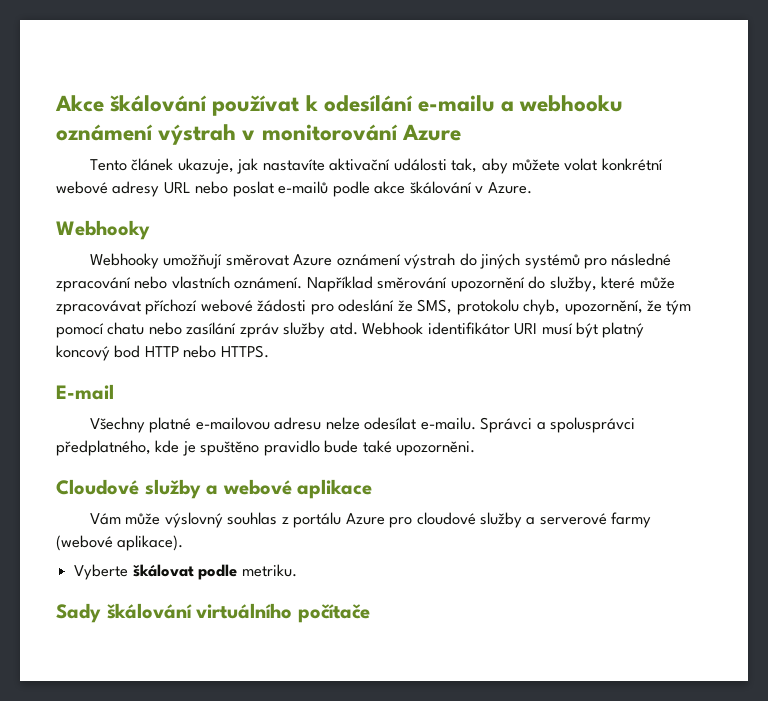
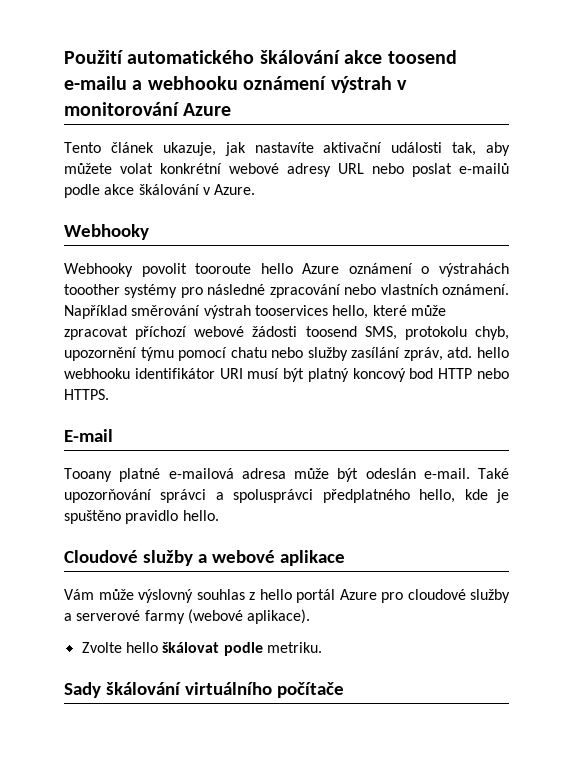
[55,95,413,116] Akce škálování používat k odesílání -> [64,50,457,64] Použití automatického škálování akce toosend
[163,253,580,269] umožňují směrovat Azure oznámení výstrah do jiných systémů -> [141,263,509,277] [64,284,178,298] povolit tooroute hello Azure oznámení o výstrahách tooother systémy
[450,276,597,292] upozornění do služby, -> [203,305,369,319] výstrah tooservices hello,
[56,300,141,315] zpracovávat -> [64,326,128,340] zpracovat
[310,299,692,315] [56,322,424,338] pro odeslání že SMS, protokolu chyb, upozornění, že tým pomocí chatu nebo zasílání zpráv služby atd. Webhook -> [305,326,510,340] [64,347,509,361] [64,368,130,379] toosend SMS, protokolu chyb, upozornění týmu pomocí chatu nebo služby zasílání zpráv, atd. hello webhooku
[89,417,636,433] [56,440,151,456] Všechny platné e-mailovou adresu nelze odesílat e-mailu. Správci a spolusprávci předplatného, -> [64,468,509,482] [64,489,456,503] Tooany platné e-mailová adresa může být odeslán e-mail. Také upozorňování správci a spolusprávci předplatného hello,
[324,440,476,456] bude také upozorněni. -> [182,510,219,521] hello.
[293,512,342,528] portálu -> [259,589,335,603] hello portál
[74,564,129,580] Vyberte -> [81,642,158,653] Zvolte hello

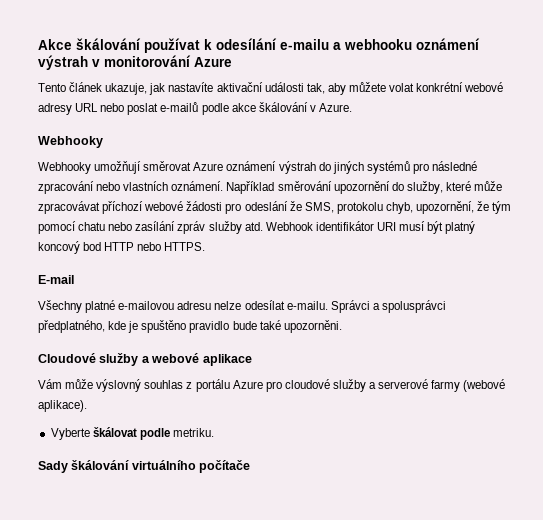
[64,50,457,64] Použití automatického škálování akce toosend -> [38,38,277,53] Akce škálování používat k odesílání
[141,263,509,277] [64,284,178,298] povolit tooroute hello Azure oznámení o výstrahách tooother systémy -> [94,161,410,174] umožňují směrovat Azure oznámení výstrah do jiných systémů
[203,305,369,319] výstrah tooservices hello, -> [333,181,443,194] upozornění do služby,
[64,326,128,340] zpracovat -> [38,201,100,214] zpracovávat
[305,326,510,340] [64,347,509,361] [64,368,130,379] toosend SMS, protokolu chyb, upozornění týmu pomocí chatu nebo služby zasílání zpráv, atd. hello webhooku -> [225,201,512,214] [38,221,313,234] pro odeslání že SMS, protokolu chyb, upozornění, že tým pomocí chatu nebo zasílání zpráv služby atd. Webhook
[64,468,509,482] [64,489,456,503] Tooany platné e-mailová adresa může být odeslán e-mail. Také upozorňování správci a spolusprávci předplatného hello, -> [38,300,446,313] [38,320,105,333] Všechny platné e-mailovou adresu nelze odesílat e-mailu. Správci a spolusprávci předplatného,
[182,510,219,521] hello. -> [232,320,342,333] bude také upozorněni.
[259,589,335,603] hello portál -> [195,379,230,392] portálu
[81,642,158,653] Zvolte hello -> [50,428,90,440] Vyberte

